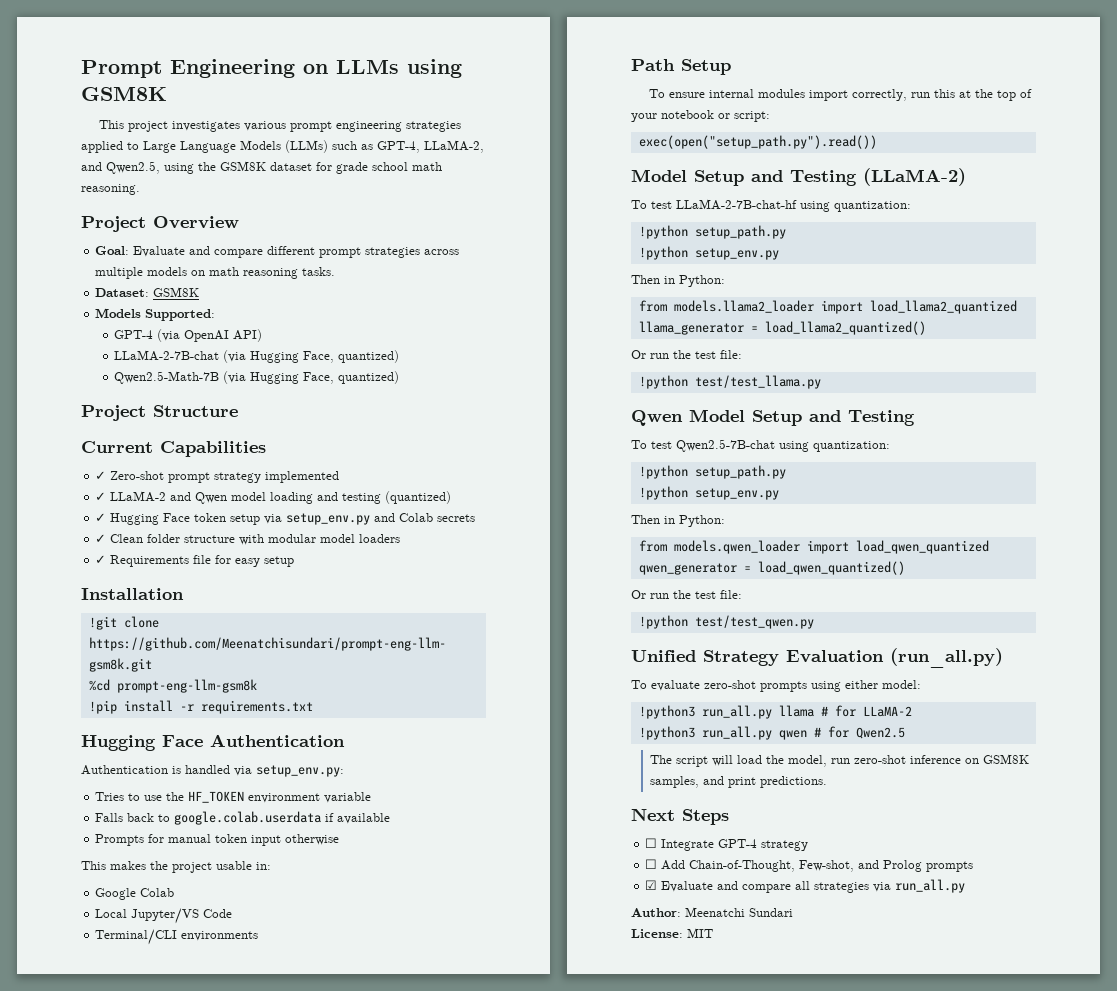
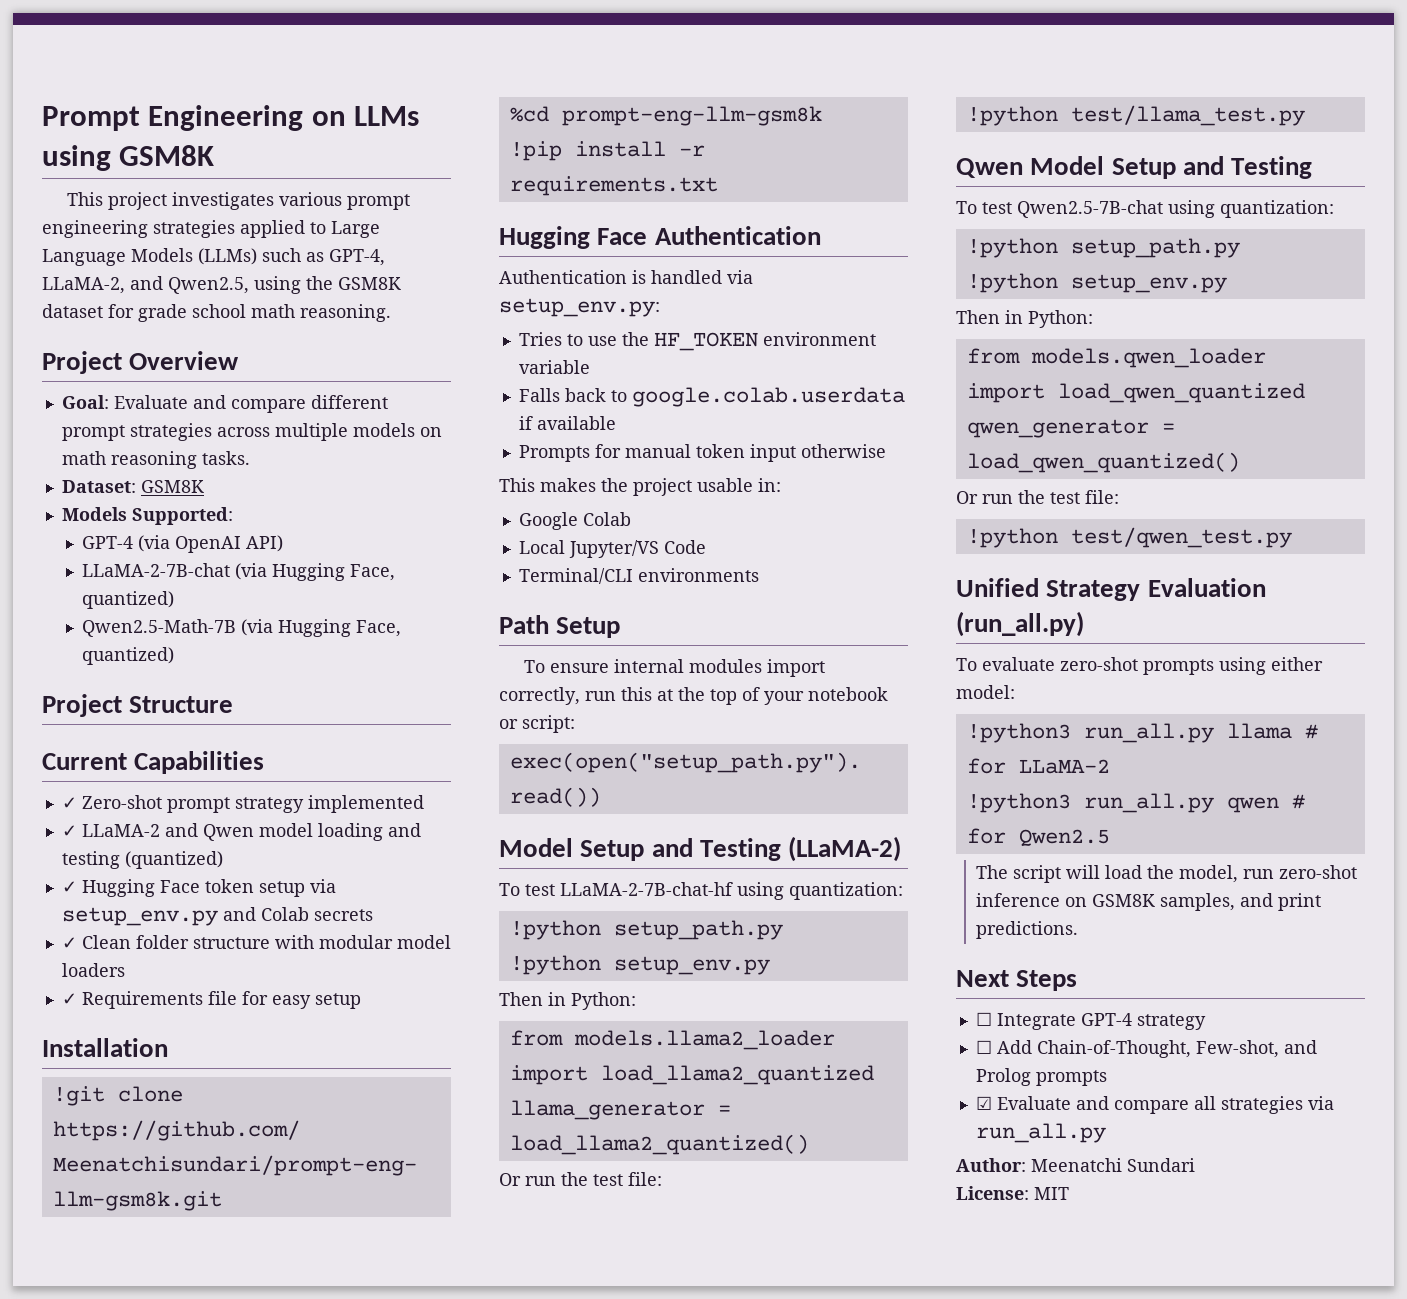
[694,375,821,389] test/test_llama.py -> [1070,105,1305,126] test/llama_test.py
[694,615,814,629] test/test_qwen.py -> [1070,527,1292,548] test/qwen_test.py

